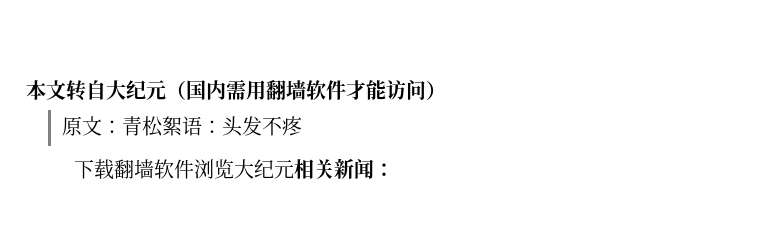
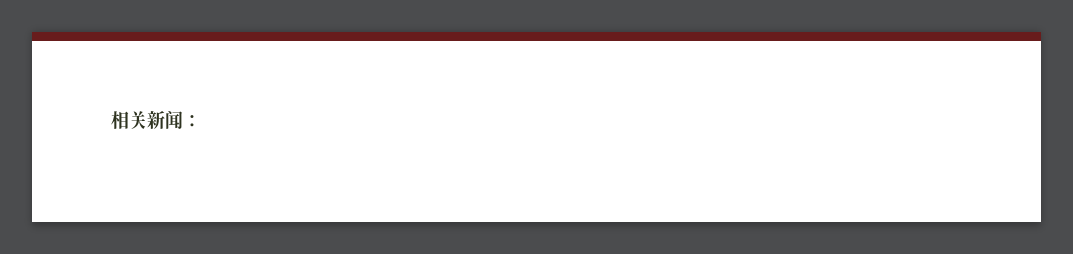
[26,79,446,101] [61,116,302,137] [74,159,295,180] 本文转自大纪元（国内需用翻墙软件才能访问） // 原文：青松絮语：头发不疼 // 下载翻墙软件浏览大纪元 -> (111, 120) none

